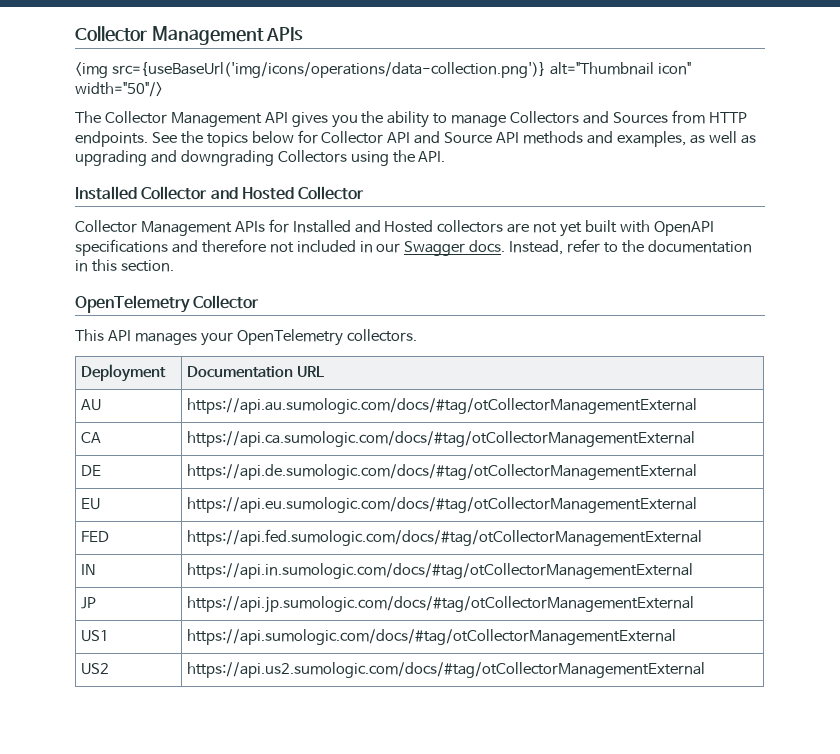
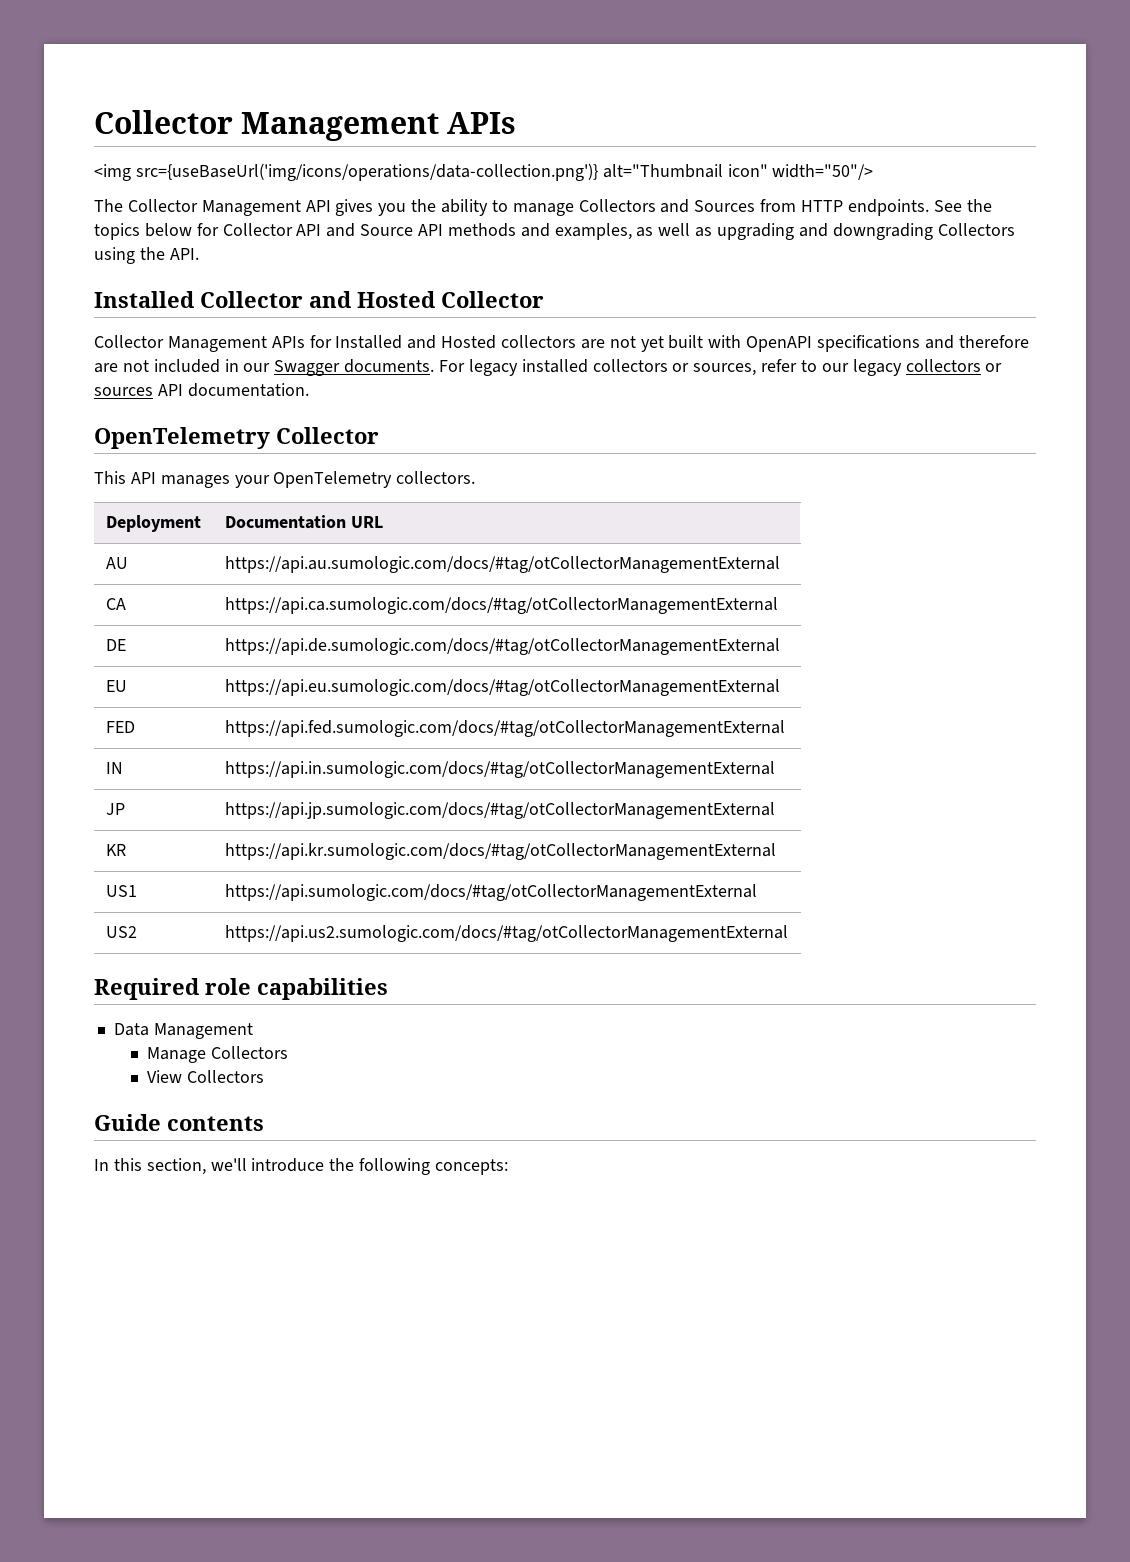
(266, 246) none -> [94,363,118,373] are
[469,239,752,255] [75,259,174,272] docs. Instead, refer to the documentation in this section. -> [344,359,1003,376] [94,383,309,397] documents. For legacy installed collectors or sources, refer to our legacy collectors or sources API documentation.
(695, 604) none -> [105,844,126,856] [224,843,776,860] // KR | https://api.kr.sumologic.com/docs/#tag/otCollectorManagementExternal
(706, 670) none -> [94,978,388,1000] [113,1023,253,1039] [147,1046,289,1063] [147,1070,265,1083] [94,1114,264,1131] [94,1158,509,1175] // Required role capabilities // Data Management // Manage Collectors // View Collectors // Guide contents // In this section, we'll introduce the following concepts:

